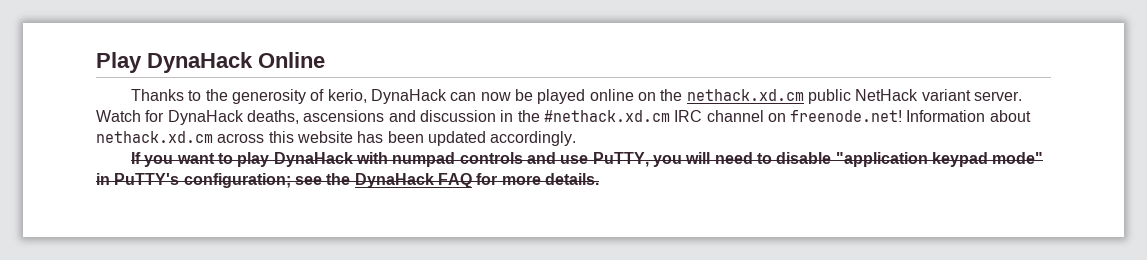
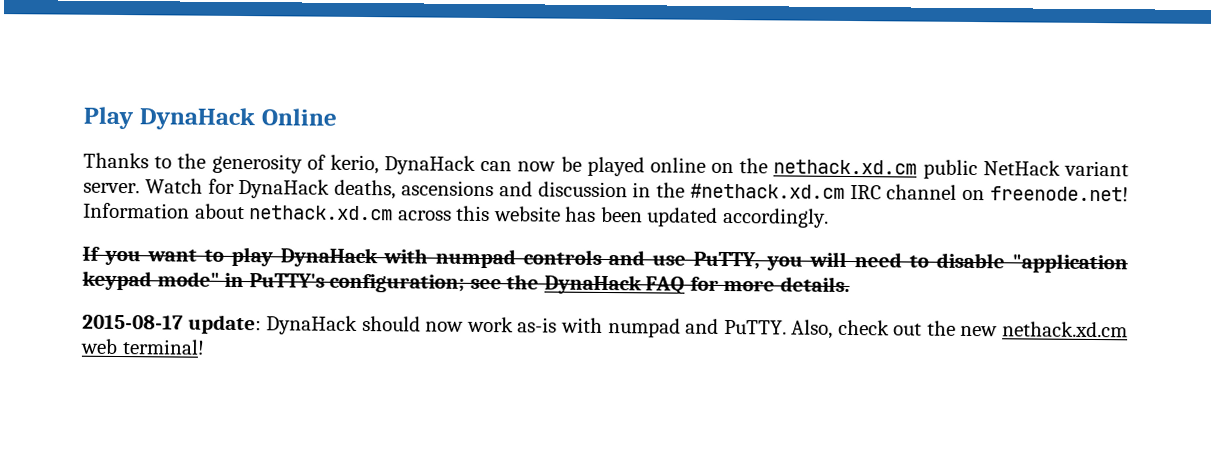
(599, 179) none -> [82,314,1128,339] [80,338,205,355] // 2015-08-17 update: DynaHack should now work as-is with numpad and PuTTY. Also, check out the new nethack.xd.cm web terminal!

